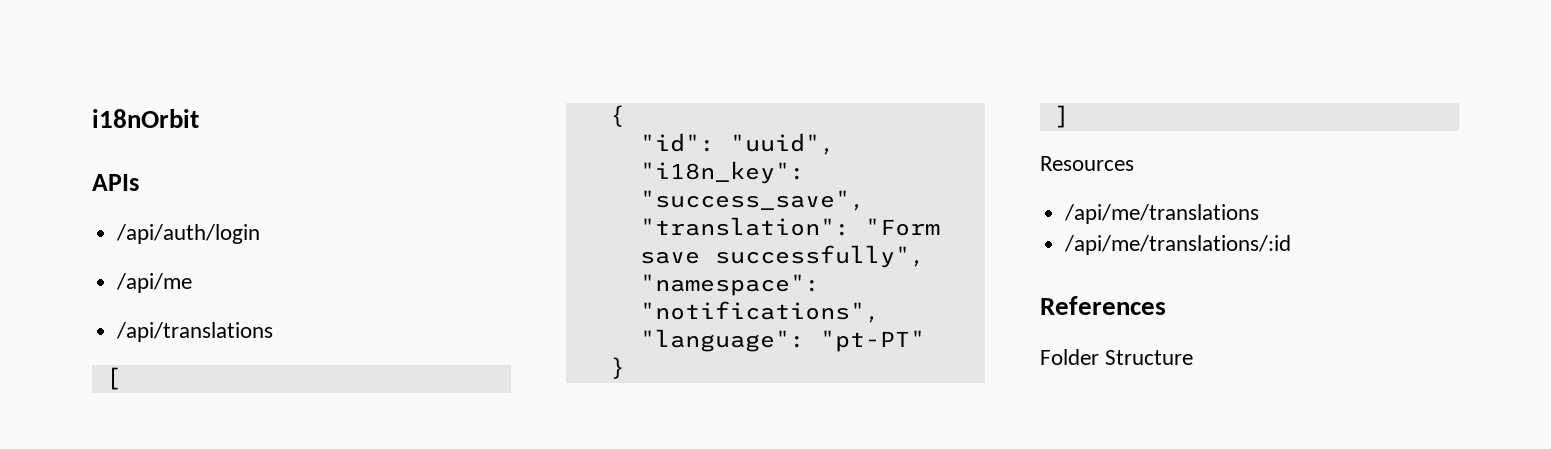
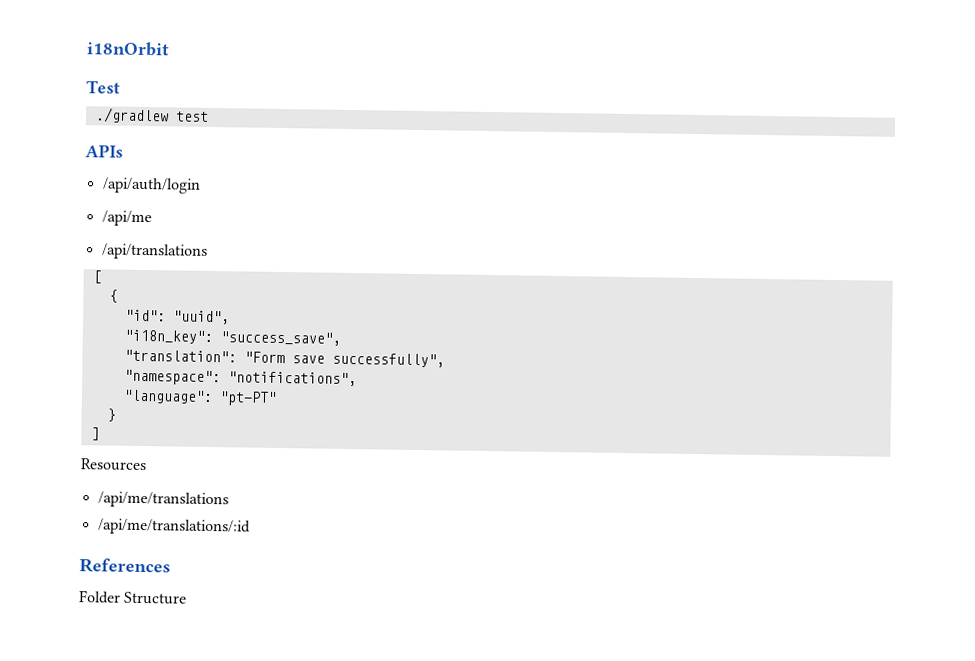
(199, 118) none -> [86,80,120,94] [94,107,209,124] // Test // ./gradlew test

